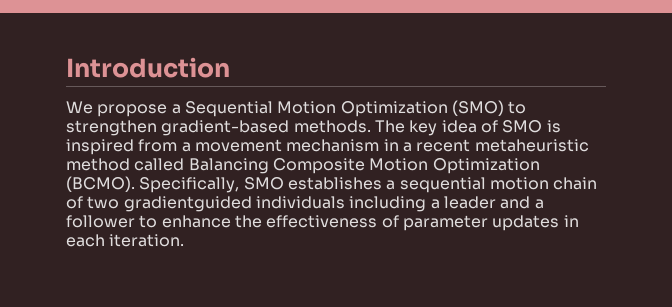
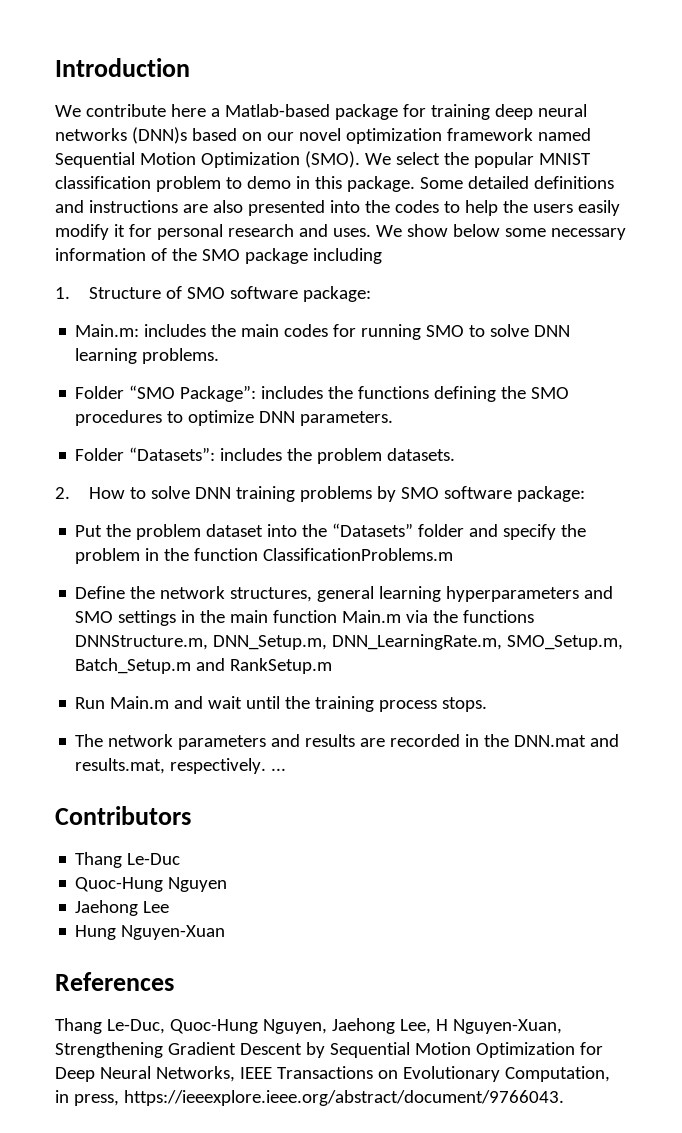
[97,100,527,117] [66,120,561,136] [66,139,589,155] [66,158,540,174] [66,176,598,193] [66,196,544,212] [66,215,579,231] [66,234,185,247] propose a Sequential Motion Optimization (SMO) to strengthen gradient-based methods. The key idea of SMO is inspired from a movement mechanism in a recent metaheuristic method called Balancing Composite Motion Optimization (BCMO). Specifically, SMO establishes a sequential motion chain of two gradientguided individuals including a leader and a follower to enhance the effectiveness of parameter updates in each iteration. -> [85,104,587,120] [55,127,591,144] [55,151,591,168] [55,176,614,192] [55,200,620,216] [55,224,626,240] [55,248,382,264] [55,286,372,302] [75,324,571,340] [75,348,220,364] [75,385,570,402] [75,410,394,426] [75,447,456,464] [55,486,586,502] [75,523,587,540] [75,548,454,564] [75,586,614,602] [75,610,535,626] [75,634,624,650] [75,658,333,674] [75,696,488,712] [75,734,620,750] [75,758,287,774] [55,806,191,825] [75,852,181,868] [75,877,228,892] [75,900,170,916] [75,925,226,940] [55,972,174,991] [55,1018,562,1034] [55,1042,603,1058] [55,1066,610,1082] [55,1090,564,1106] contribute here a Matlab-based package for training deep neural networks (DNN)s based on our novel optimization framework named Sequential Motion Optimization (SMO). We select the popular MNIST classification problem to demo in this package. Some detailed definitions and instructions are also presented into the codes to help the users easily modify it for personal research and uses. We show below some necessary information of the SMO package including // 1. Structure of SMO software package: // Main.m: includes the main codes for running SMO to solve DNN learning problems. // Folder “SMO Package”: includes the functions defining the SMO procedures to optimize DNN parameters. // Folder “Datasets”: includes the problem datasets. // 2. How to solve DNN training problems by SMO software package: // Put the problem dataset into the “Datasets” folder and specify the problem in the function ClassificationProblems.m // Define the network structures, general learning hyperparameters and SMO settings in the main function Main.m via the functions DNNStructure.m, DNN_Setup.m, DNN_LearningRate.m, SMO_Setup.m, Batch_Setup.m and RankSetup.m // Run Main.m and wait until the training process stops. // The network parameters and results are recorded in the DNN.mat and results.mat, respectively. ... // Contributors // Thang Le-Duc // Quoc-Hung Nguyen // Jaehong Lee // Hung Nguyen-Xuan // References // Thang Le-Duc, Quoc-Hung Nguyen, Jaehong Lee, H Nguyen-Xuan, Strengthening Gradient Descent by Sequential Motion Optimization for Deep Neural Networks, IEEE Transactions on Evolutionary Computation, in press, https://ieeexplore.ieee.org/abstract/document/9766043.

